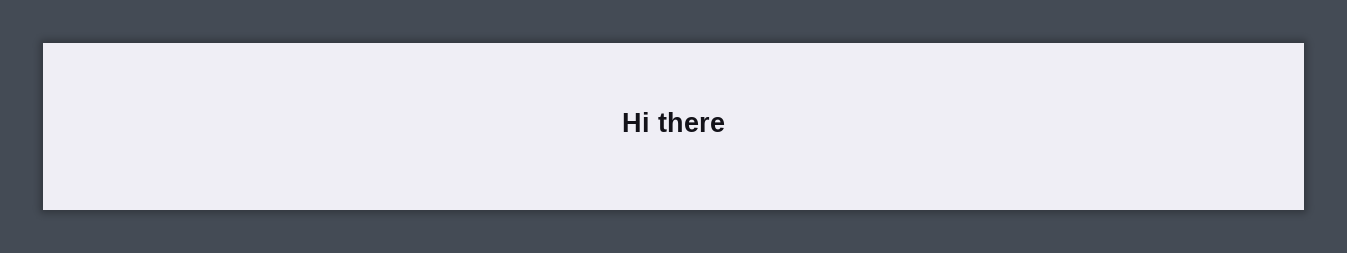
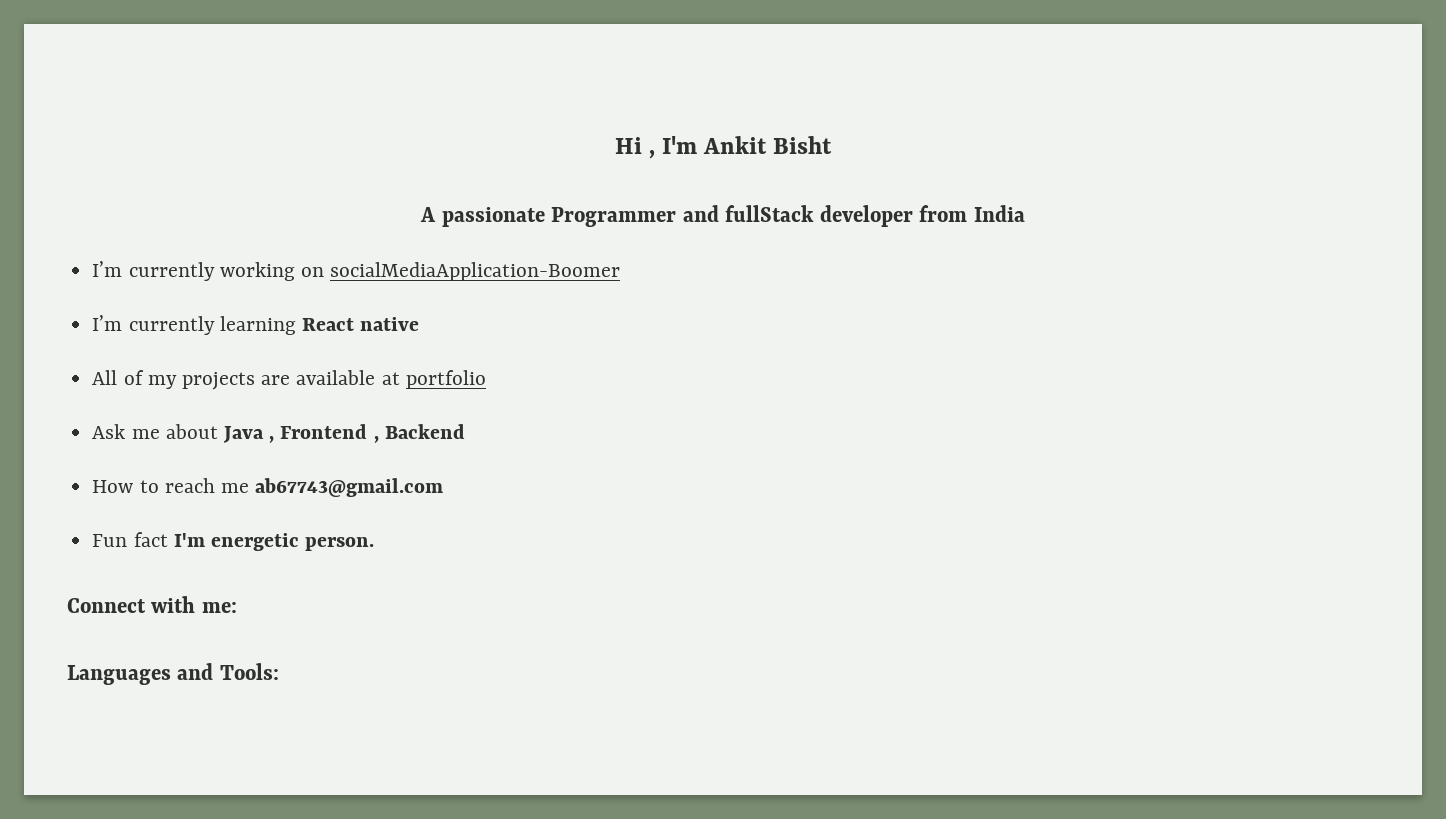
[658,112,725,132] there -> [648,136,833,159] [420,205,1025,227] [92,261,621,281] [92,315,420,335] [92,370,486,390] [92,424,465,443] [92,478,444,497] [92,532,375,551] [67,596,237,613] [67,663,279,685] , I'm Ankit Bisht // A passionate Programmer and fullStack developer from India // I’m currently working on socialMediaApplication-Boomer // I’m currently learning React native // All of my projects are available at portfolio // Ask me about Java , Frontend , Backend // How to reach me ab67743@gmail.com // Fun fact I'm energetic person. // Connect with me: // Languages and Tools:

